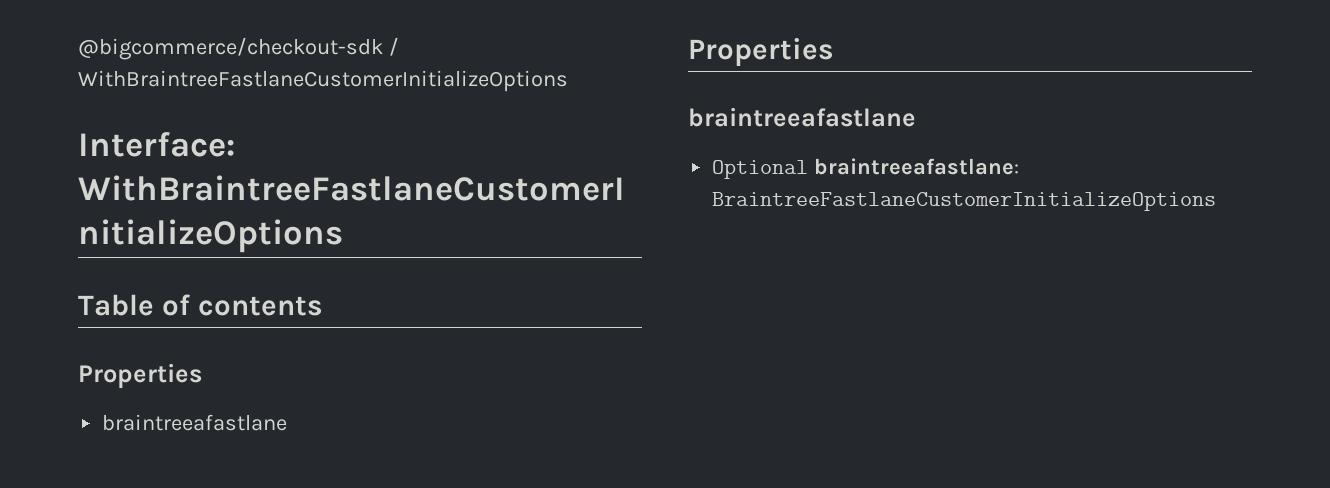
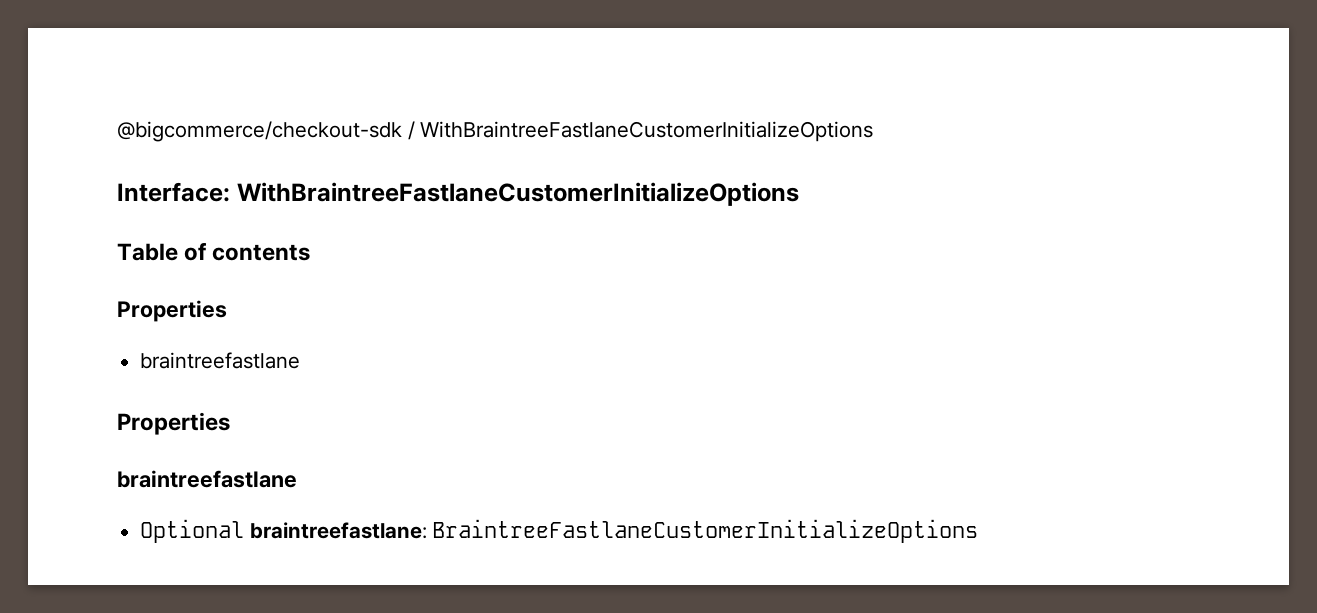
[102,414,288,431] [688,38,834,66] [688,107,916,127] braintreeafastlane // Properties // braintreeafastlane -> [140,352,301,369] [117,412,230,435] [117,470,297,488] braintreefastlane // Properties // braintreefastlane
[814,158,1020,175] braintreeafastlane: -> [249,522,427,539] braintreefastlane:

